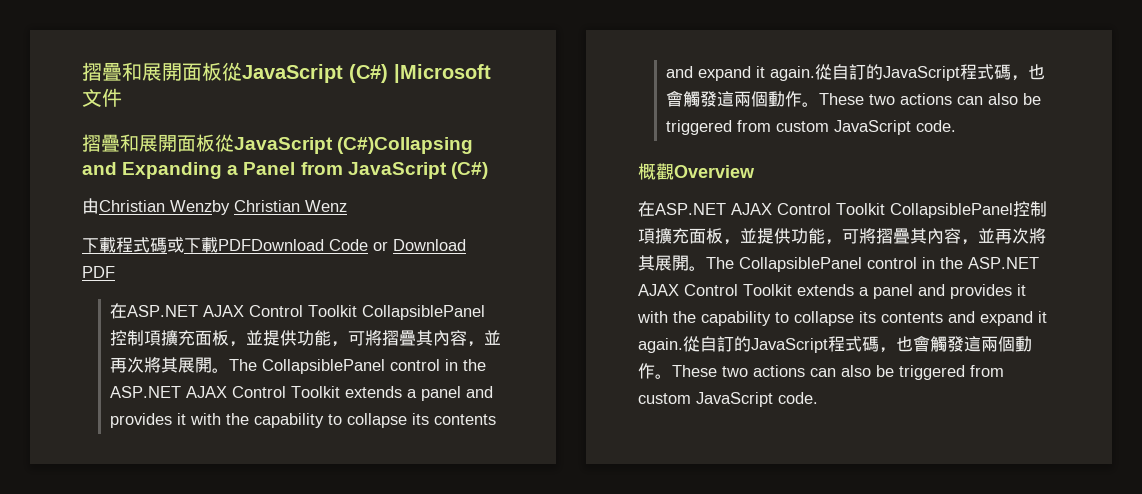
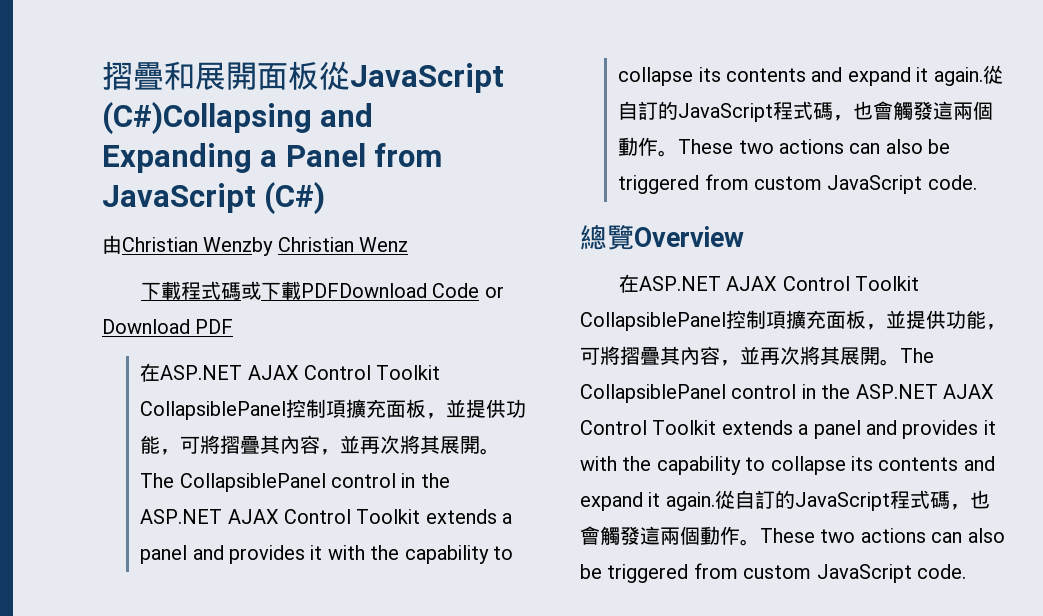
[82,62,491,83] [82,88,122,107] [82,134,333,154] 摺疊和展開面板從JavaScript (C#) |Microsoft文件 // 摺疊和展開面板從JavaScript -> [102,61,504,93] 摺疊和展開面板從JavaScript
[638,163,674,180] 概觀 -> [580,224,634,250] 總覽

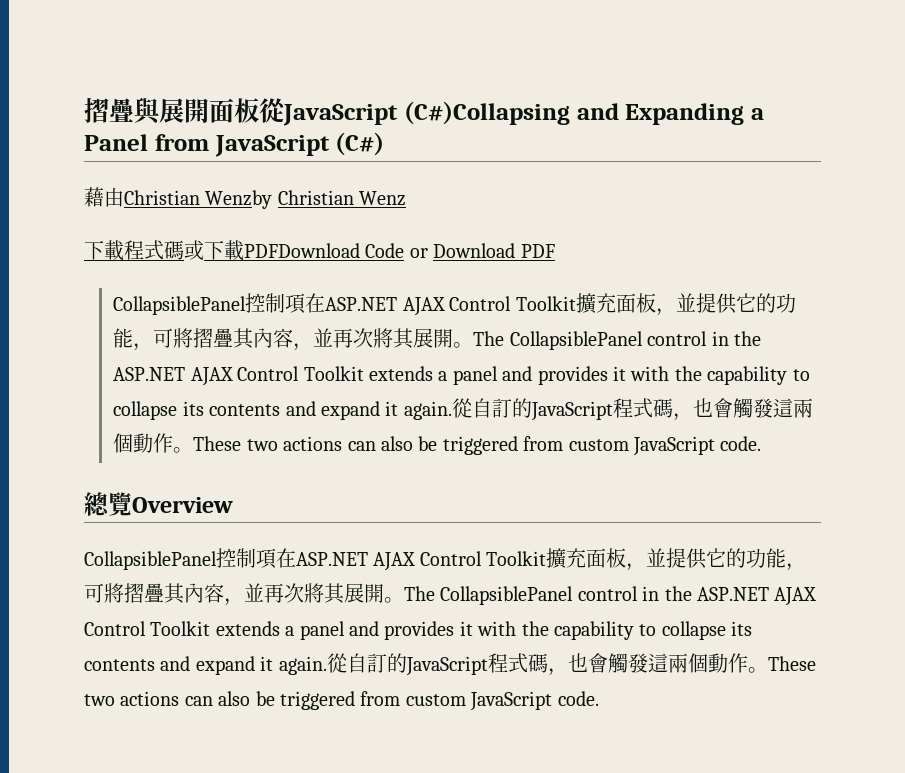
[102,61,195,90] 摺疊和 -> [84,97,162,125] 摺疊與
(326, 198) none -> [84,187,104,207] 藉
[140,363,441,382] [140,399,507,420] 在ASP.NET AJAX Control Toolkit CollapsiblePanel控制項擴充面板，並提供 -> [113,293,776,316] CollapsiblePanel控制項在ASP.NET AJAX Control Toolkit擴充面板，並提供它的
[619,274,920,293] [580,310,946,331] 在ASP.NET AJAX Control Toolkit CollapsiblePanel控制項擴充面板，並提供 -> [84,548,747,571] CollapsiblePanel控制項在ASP.NET AJAX Control Toolkit擴充面板，並提供它的

